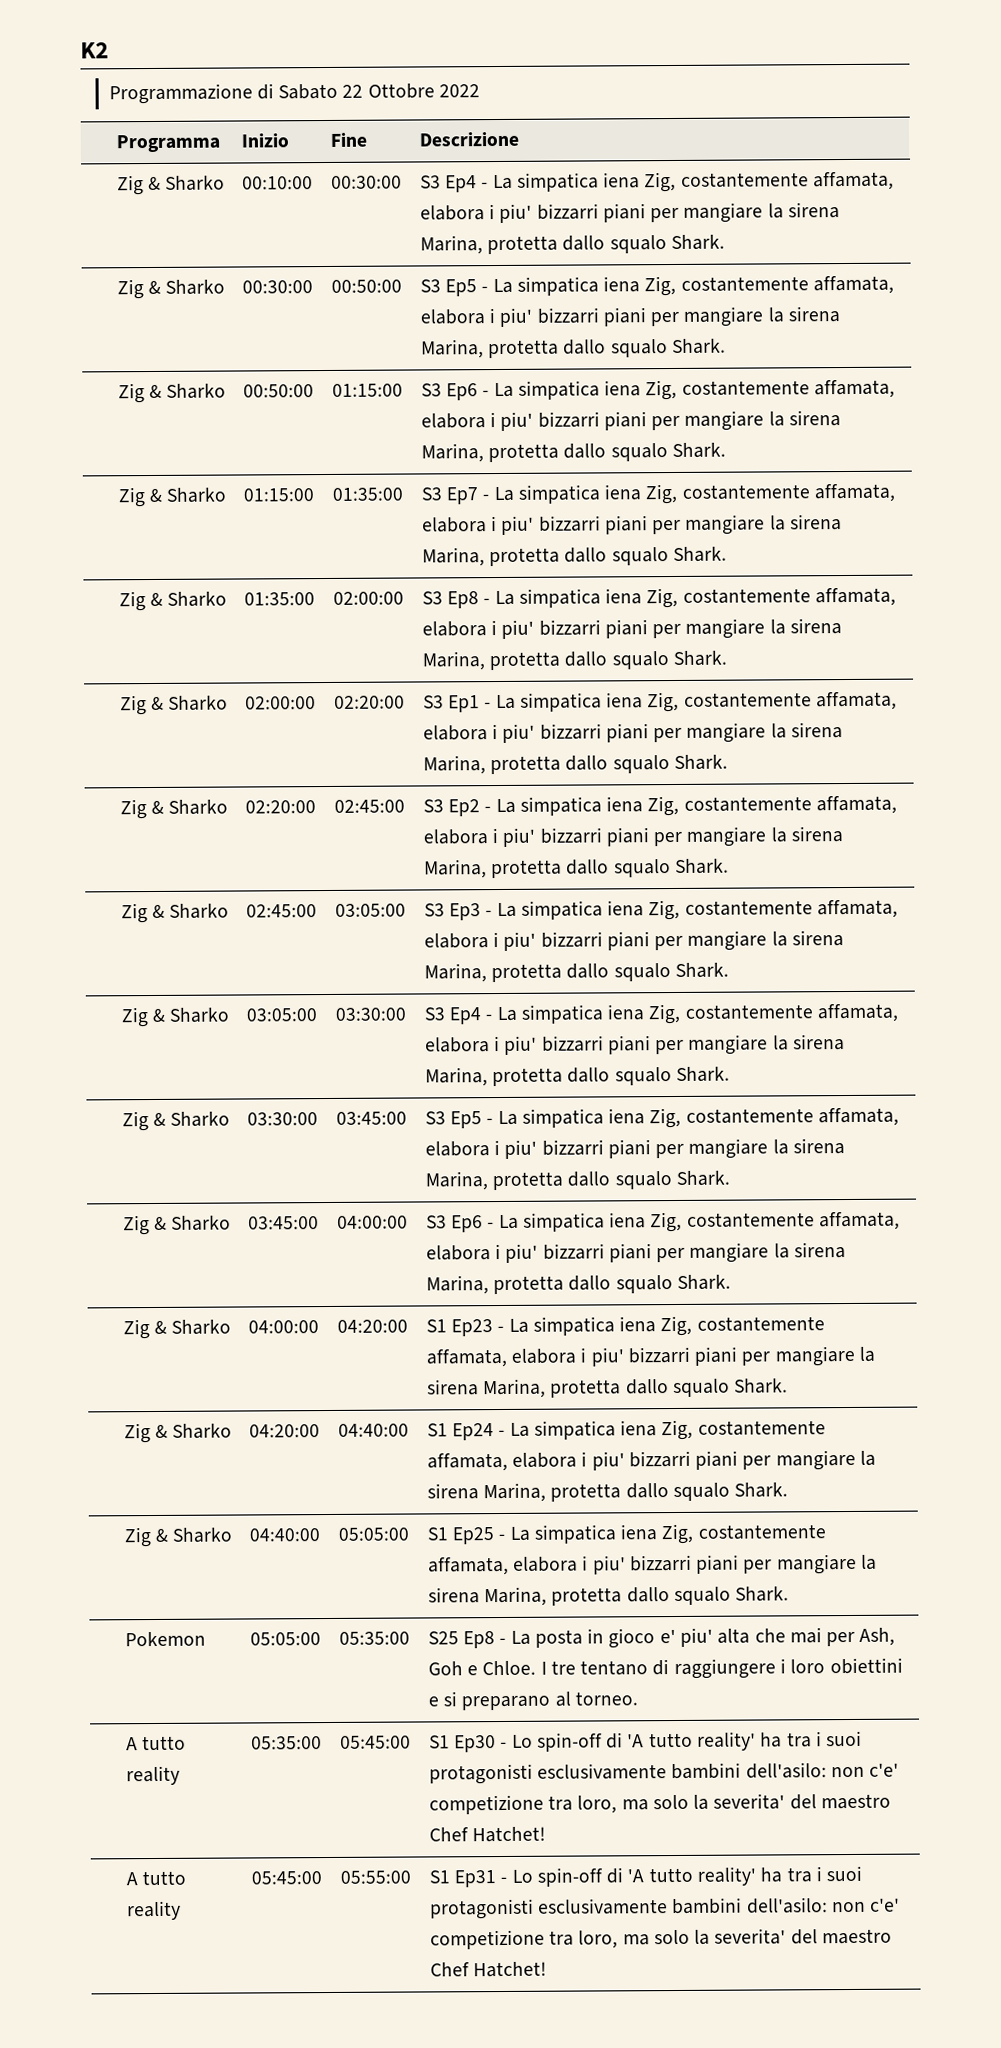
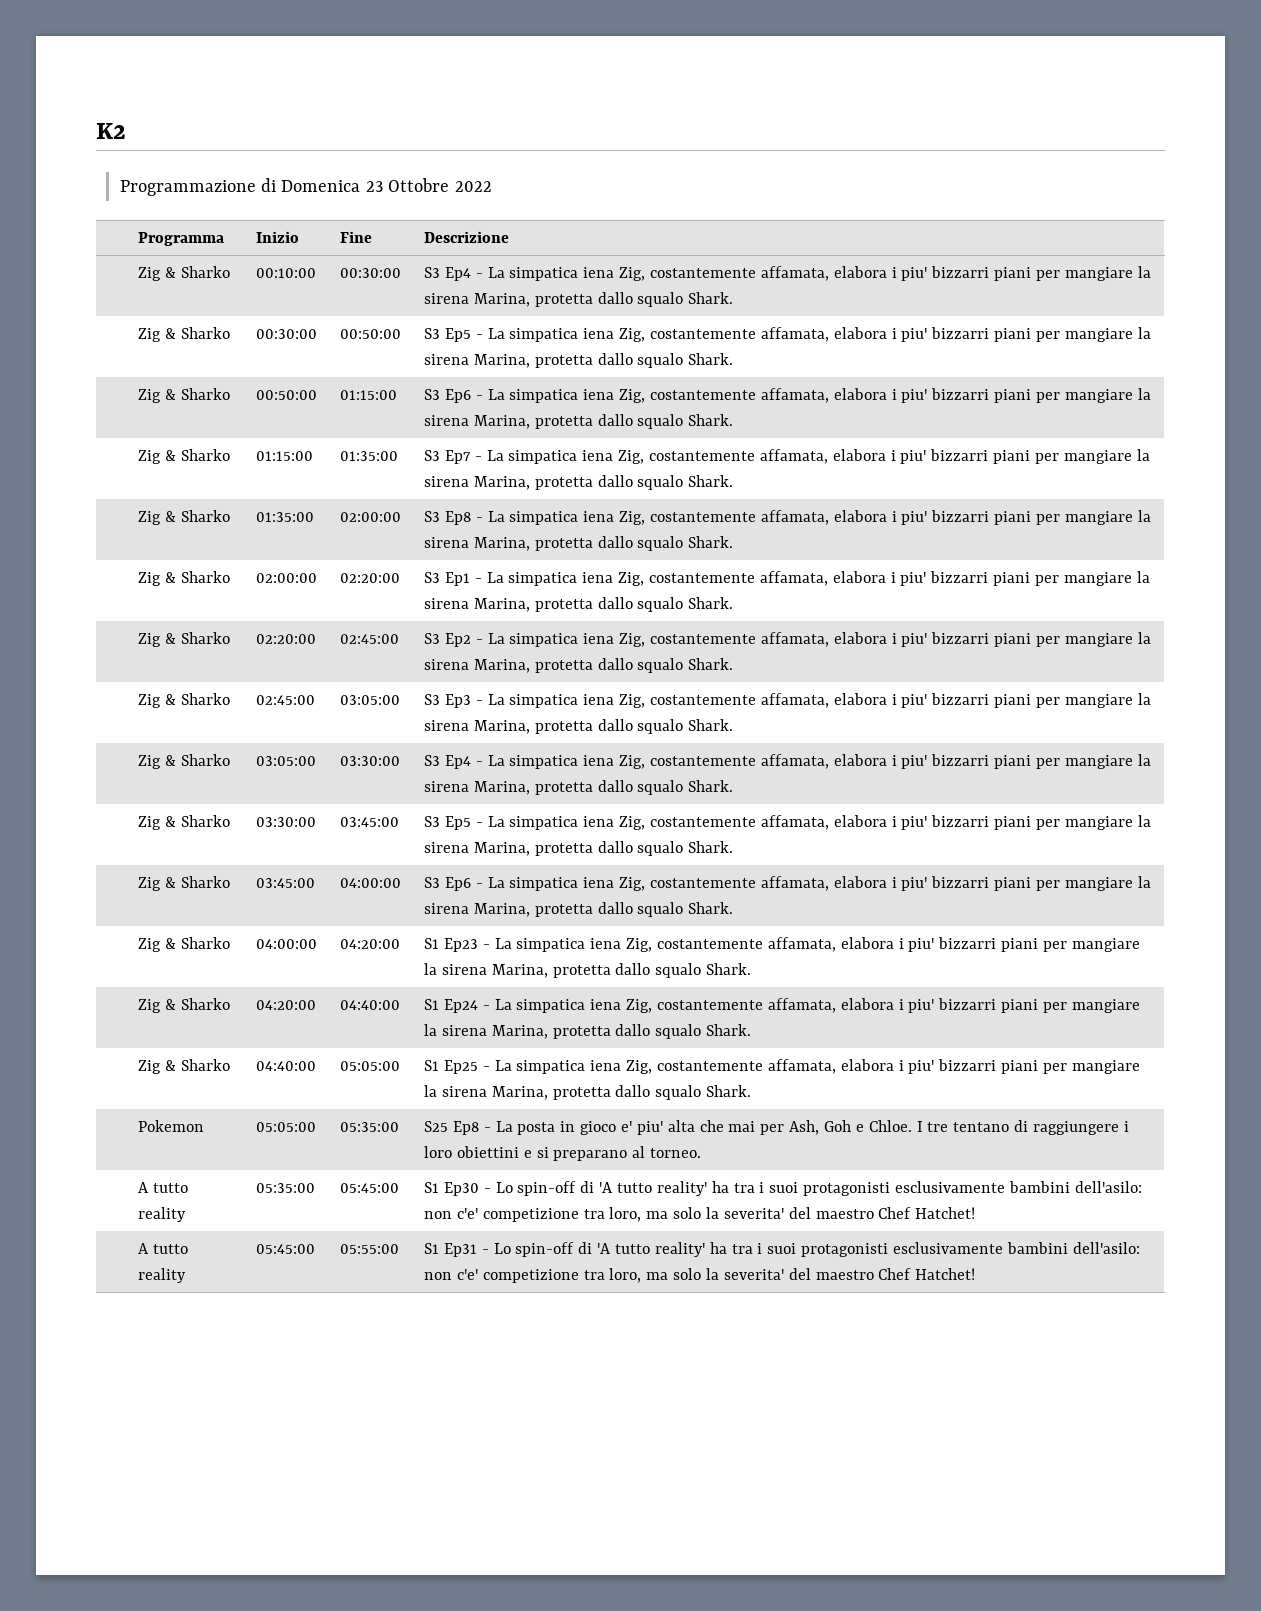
[278,83,364,100] Sabato 22 -> [281,180,383,192] Domenica 23

